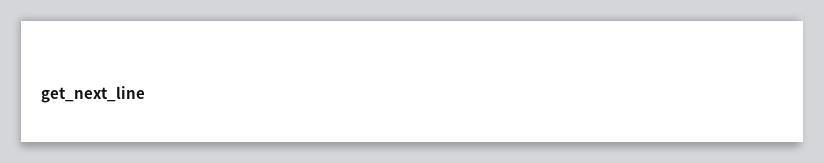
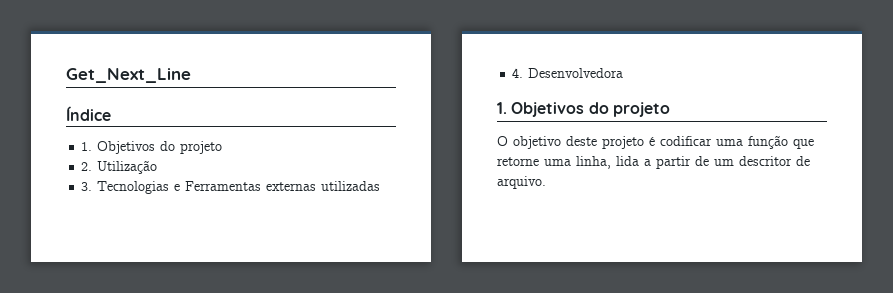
[41,86,145,103] get_next_line -> [66,68,191,83] [66,106,111,121] [81,141,223,154] [81,160,158,174] [81,181,381,194] [512,68,624,78] [497,102,670,117] [497,135,814,149] [497,156,810,169] [497,176,546,189] Get_Next_Line // Índice // 1. Objetivos do projeto // 2. Utilização // 3. Tecnologias e Ferramentas externas utilizadas // 4. Desenvolvedora // 1. Objetivos do projeto // O objetivo deste projeto é codificar uma função que retorne uma linha, lida a partir de um descritor de arquivo.

